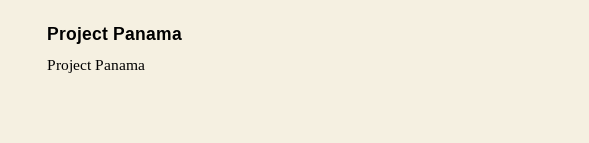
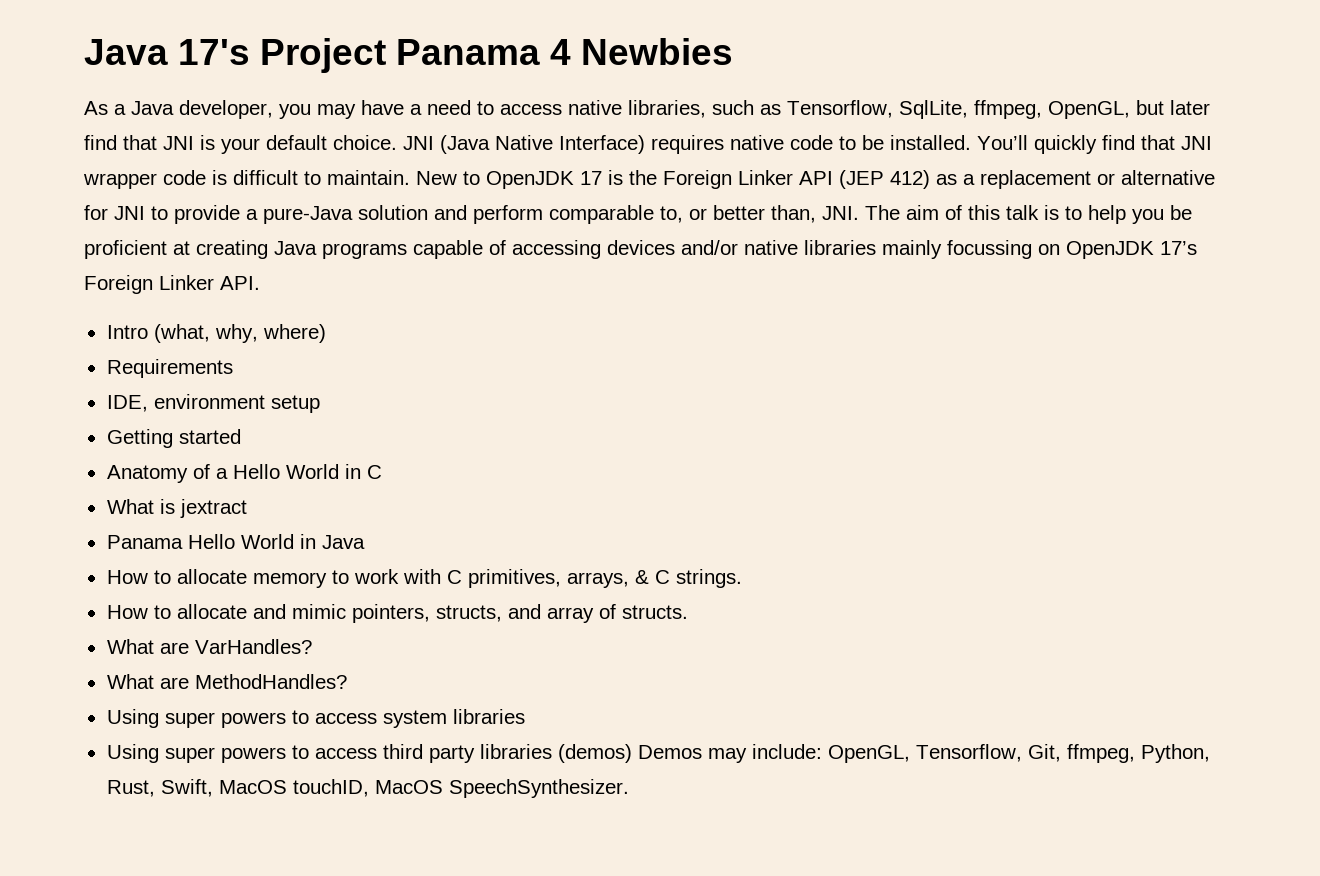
[47,27,182,44] [47,60,146,73] Project Panama // Project Panama -> [84,38,733,73] [84,100,1210,119] [84,135,1212,154] [83,170,1215,189] [84,205,1192,224] [84,240,1197,259] [84,275,260,294] [106,324,326,343] [106,359,233,378] [106,394,320,413] [106,429,241,448] [106,464,382,483] [106,499,247,518] [106,534,365,549] [106,569,742,588] [106,604,688,623] [106,639,312,654] [106,674,347,689] [106,709,525,728] [106,744,1210,763] [106,779,629,798] Java 17's Project Panama 4 Newbies // As a Java developer, you may have a need to access native libraries, such as Tensorflow, SqlLite, ffmpeg, OpenGL, but later find that JNI is your default choice. JNI (Java Native Interface) requires native code to be installed. You’ll quickly find that JNI wrapper code is difficult to maintain. New to OpenJDK 17 is the Foreign Linker API (JEP 412) as a replacement or alternative for JNI to provide a pure-Java solution and perform comparable to, or better than, JNI. The aim of this talk is to help you be proficient at creating Java programs capable of accessing devices and/or native libraries mainly focussing on OpenJDK 17’s Foreign Linker API. // Intro (what, why, where) // Requirements // IDE, environment setup // Getting started // Anatomy of a Hello World in C // What is jextract // Panama Hello World in Java // How to allocate memory to work with C primitives, arrays, & C strings. // How to allocate and mimic pointers, structs, and array of structs. // What are VarHandles? // What are MethodHandles? // Using super powers to access system libraries // Using super powers to access third party libraries (demos) Demos may include: OpenGL, Tensorflow, Git, ffmpeg, Python, Rust, Swift, MacOS touchID, MacOS SpeechSynthesizer.

